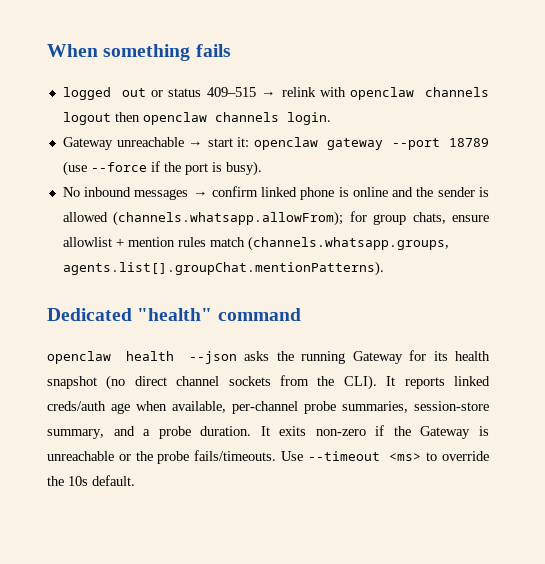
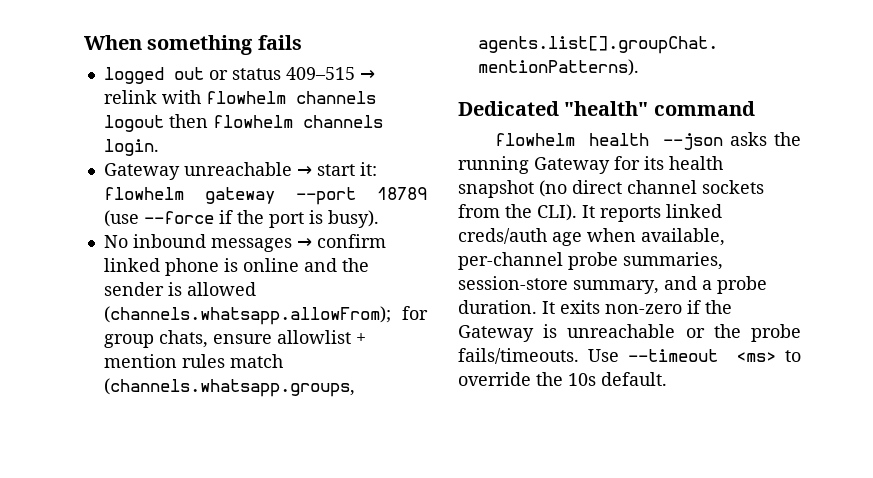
[350,87,415,100] openclaw -> [205,91,286,104] flowhelm
[142,112,207,125] openclaw -> [212,115,293,128] flowhelm
[253,137,318,150] openclaw -> [103,187,184,200] flowhelm
[47,351,111,364] openclaw -> [494,133,575,146] flowhelm

